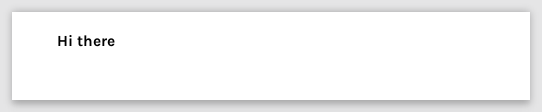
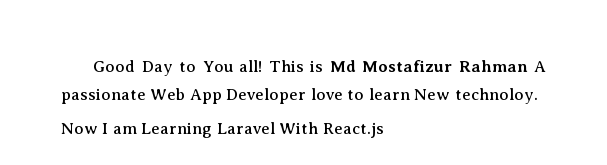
[57,34,116,47] Hi there -> [93,60,546,76] [61,88,538,104] [61,122,384,138] Good Day to You all! This is Md Mostafizur Rahman A passionate Web App Developer love to learn New technoloy. // Now I am Learning Laravel With React.js

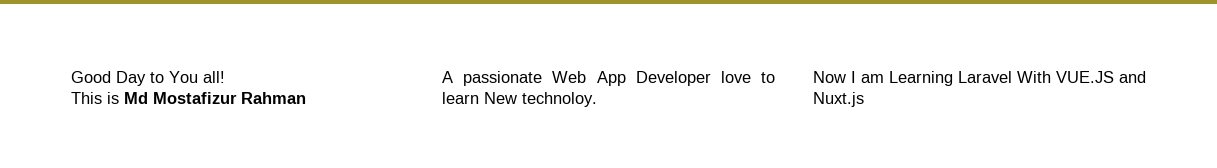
(263, 66) none -> (225, 77) //
(528, 66) none -> (306, 98) //
[322,122,384,138] React.js -> [1056,71,1146,83] [813,92,864,107] VUE.JS and Nuxt.js

